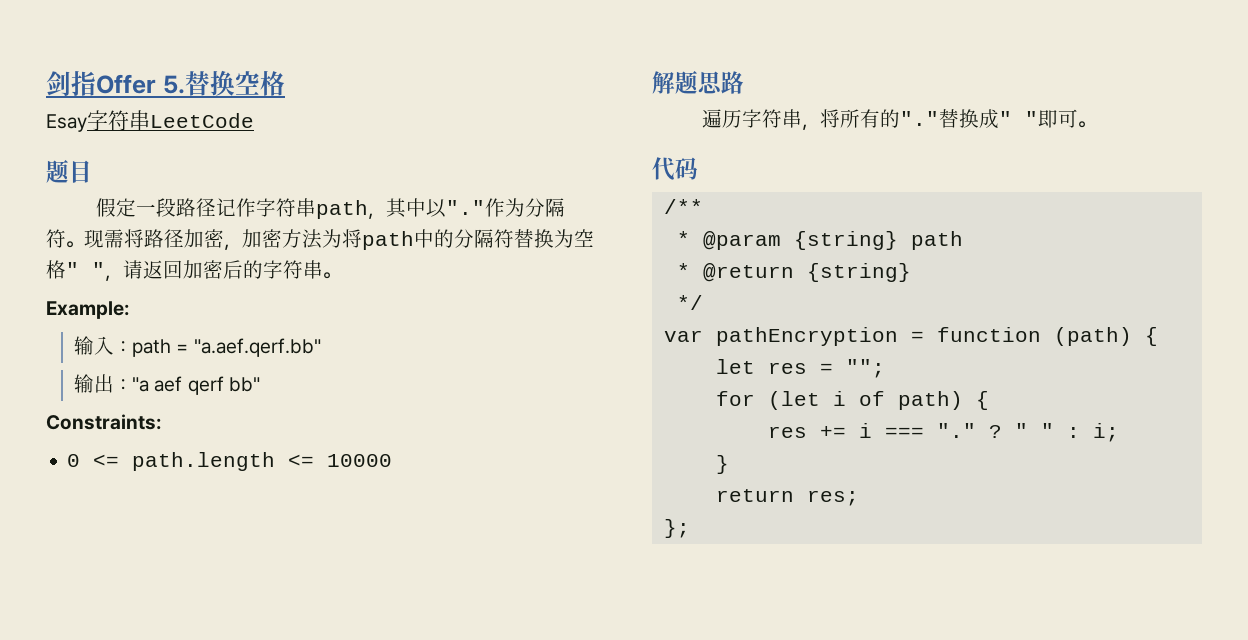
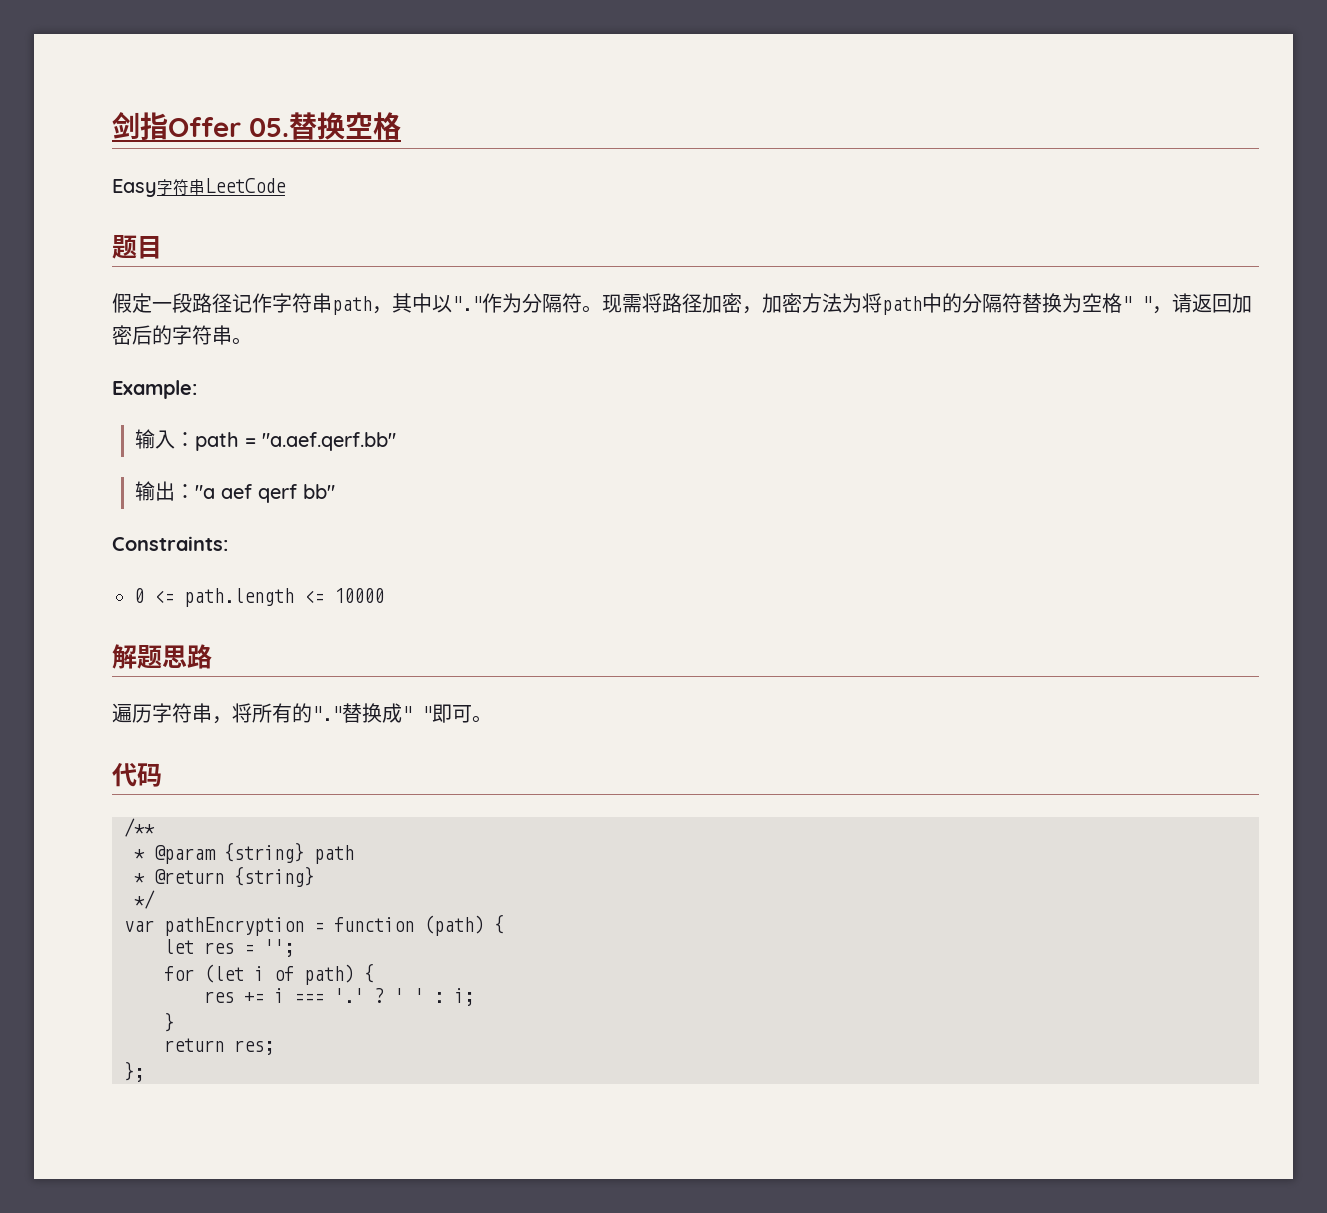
[162,75,185,94] 5. -> [249,118,289,137] 05.
[46,114,87,132] Esay -> [112,179,157,197] Easy
[845,359,885,378] ""; -> [264,939,294,957] '';
[936,423,1054,438] "." ? " " -> [334,988,424,1003] '.' ? ' '

